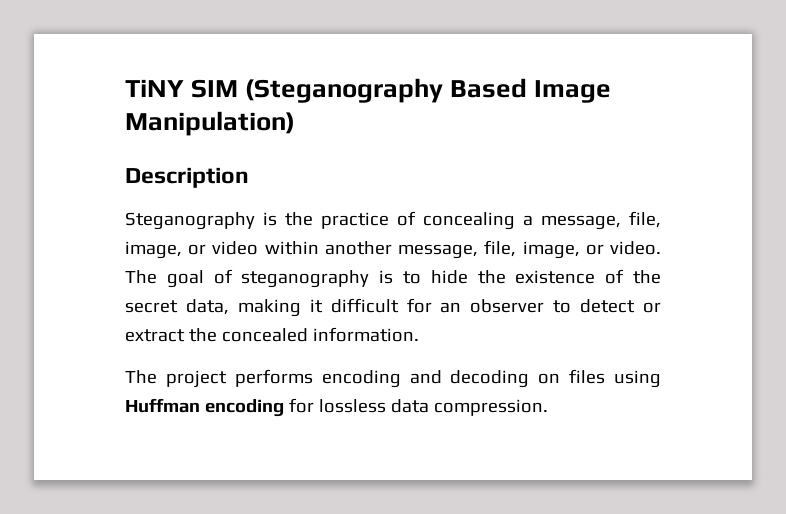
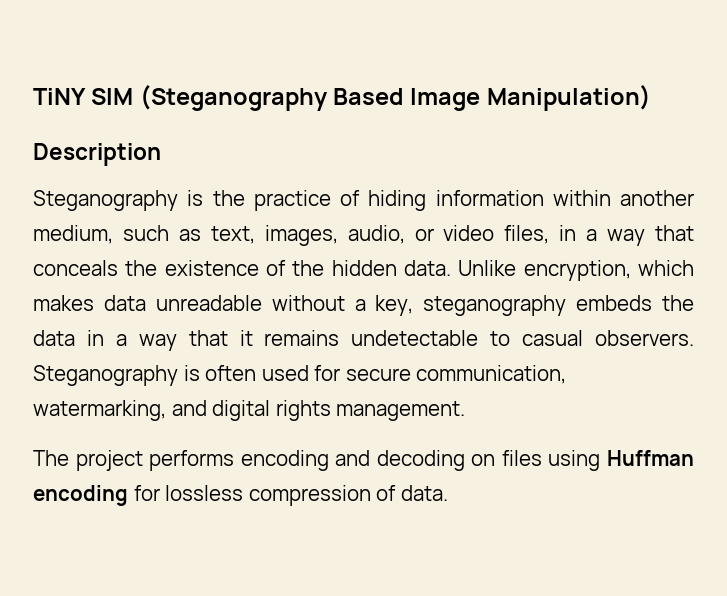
[423,211,661,230] [125,240,661,259] [125,269,661,288] [125,298,661,317] [125,327,419,342] concealing a message, file, image, or video within another message, file, image, or video. The goal of steganography is to hide the existence of the secret data, making it difficult for an observer to detect or extract the concealed information. -> [368,190,694,211] [33,225,694,246] [33,260,694,281] [33,295,694,316] [33,330,694,351] [33,365,567,386] [33,400,466,421] hiding information within another medium, such as text, images, audio, or video files, in a way that conceals the existence of the hidden data. Unlike encryption, which makes data unreadable without a key, steganography embeds the data in a way that it remains undetectable to casual observers. Steganography is often used for secure communication, watermarking, and digital rights management.
[390,399,548,416] data compression. -> [248,485,448,506] compression of data.

